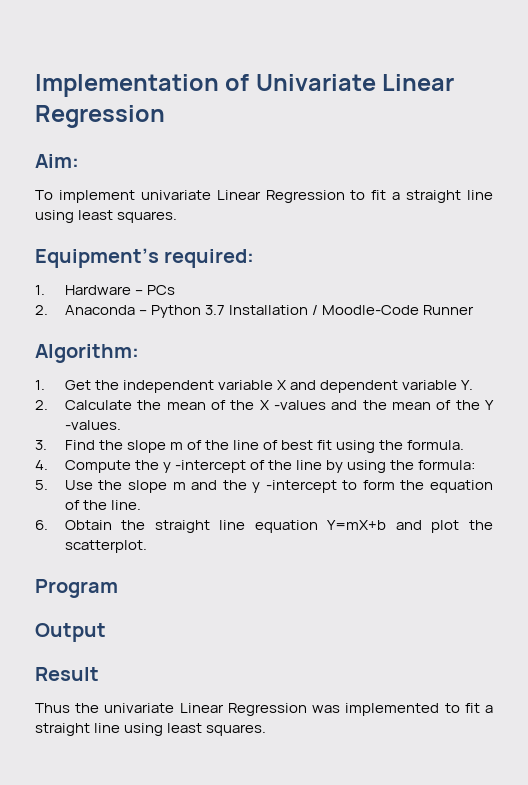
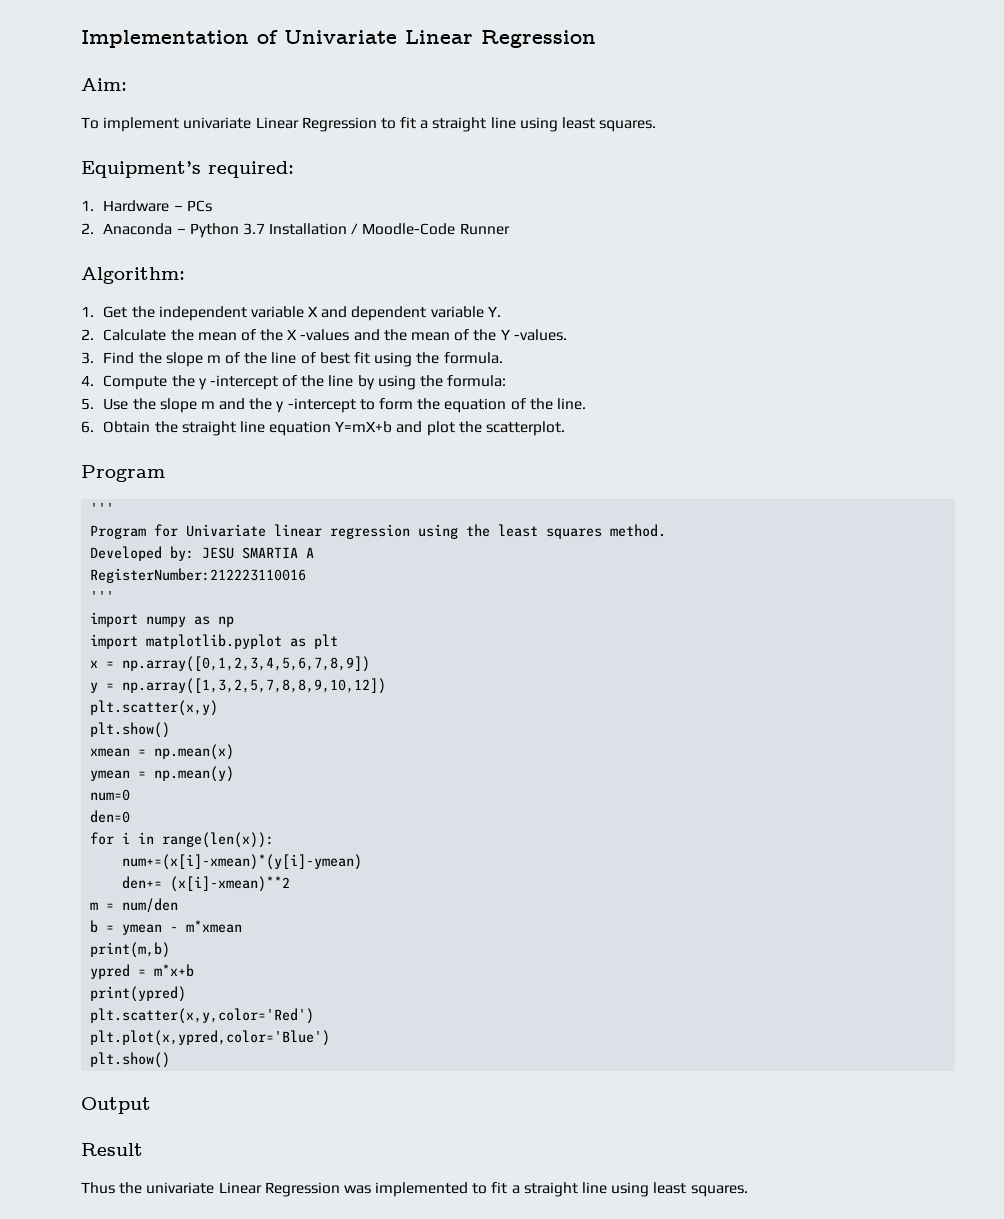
(118, 588) none -> [90,503,115,514] [90,524,667,539] [90,546,315,561] [90,568,307,583] [90,591,115,602] [90,612,235,627] [90,634,339,649] [90,656,371,672] [90,678,387,694] [90,700,219,716] [90,722,171,738] [90,744,235,760] [90,766,235,782] [90,789,131,801] [90,810,131,823] [90,832,275,848] [122,854,363,870] [122,876,291,892] [90,898,179,913] [90,920,243,935] [90,942,171,958] [90,964,195,979] [90,986,187,1002] [90,1008,315,1024] [90,1030,331,1046] [90,1052,171,1068] // ''' // Program for Univariate linear regression using the least squares method. // Developed by: JESU SMARTIA A // RegisterNumber:212223110016 // ''' // import numpy as np // import matplotlib.pyplot as plt // x = np.array([0,1,2,3,4,5,6,7,8,9]) // y = np.array([1,3,2,5,7,8,8,9,10,12]) // plt.scatter(x,y) // plt.show() // xmean = np.mean(x) // ymean = np.mean(y) // num=0 // den=0 // for i in range(len(x)): // num+=(x[i]-xmean)*(y[i]-ymean) // den+= (x[i]-xmean)**2 // m = num/den // b = ymean - m*xmean // print(m,b) // ypred = m*x+b // print(ypred) // plt.scatter(x,y,color='Red') // plt.plot(x,ypred,color='Blue') // plt.show()

